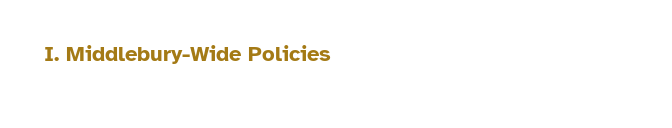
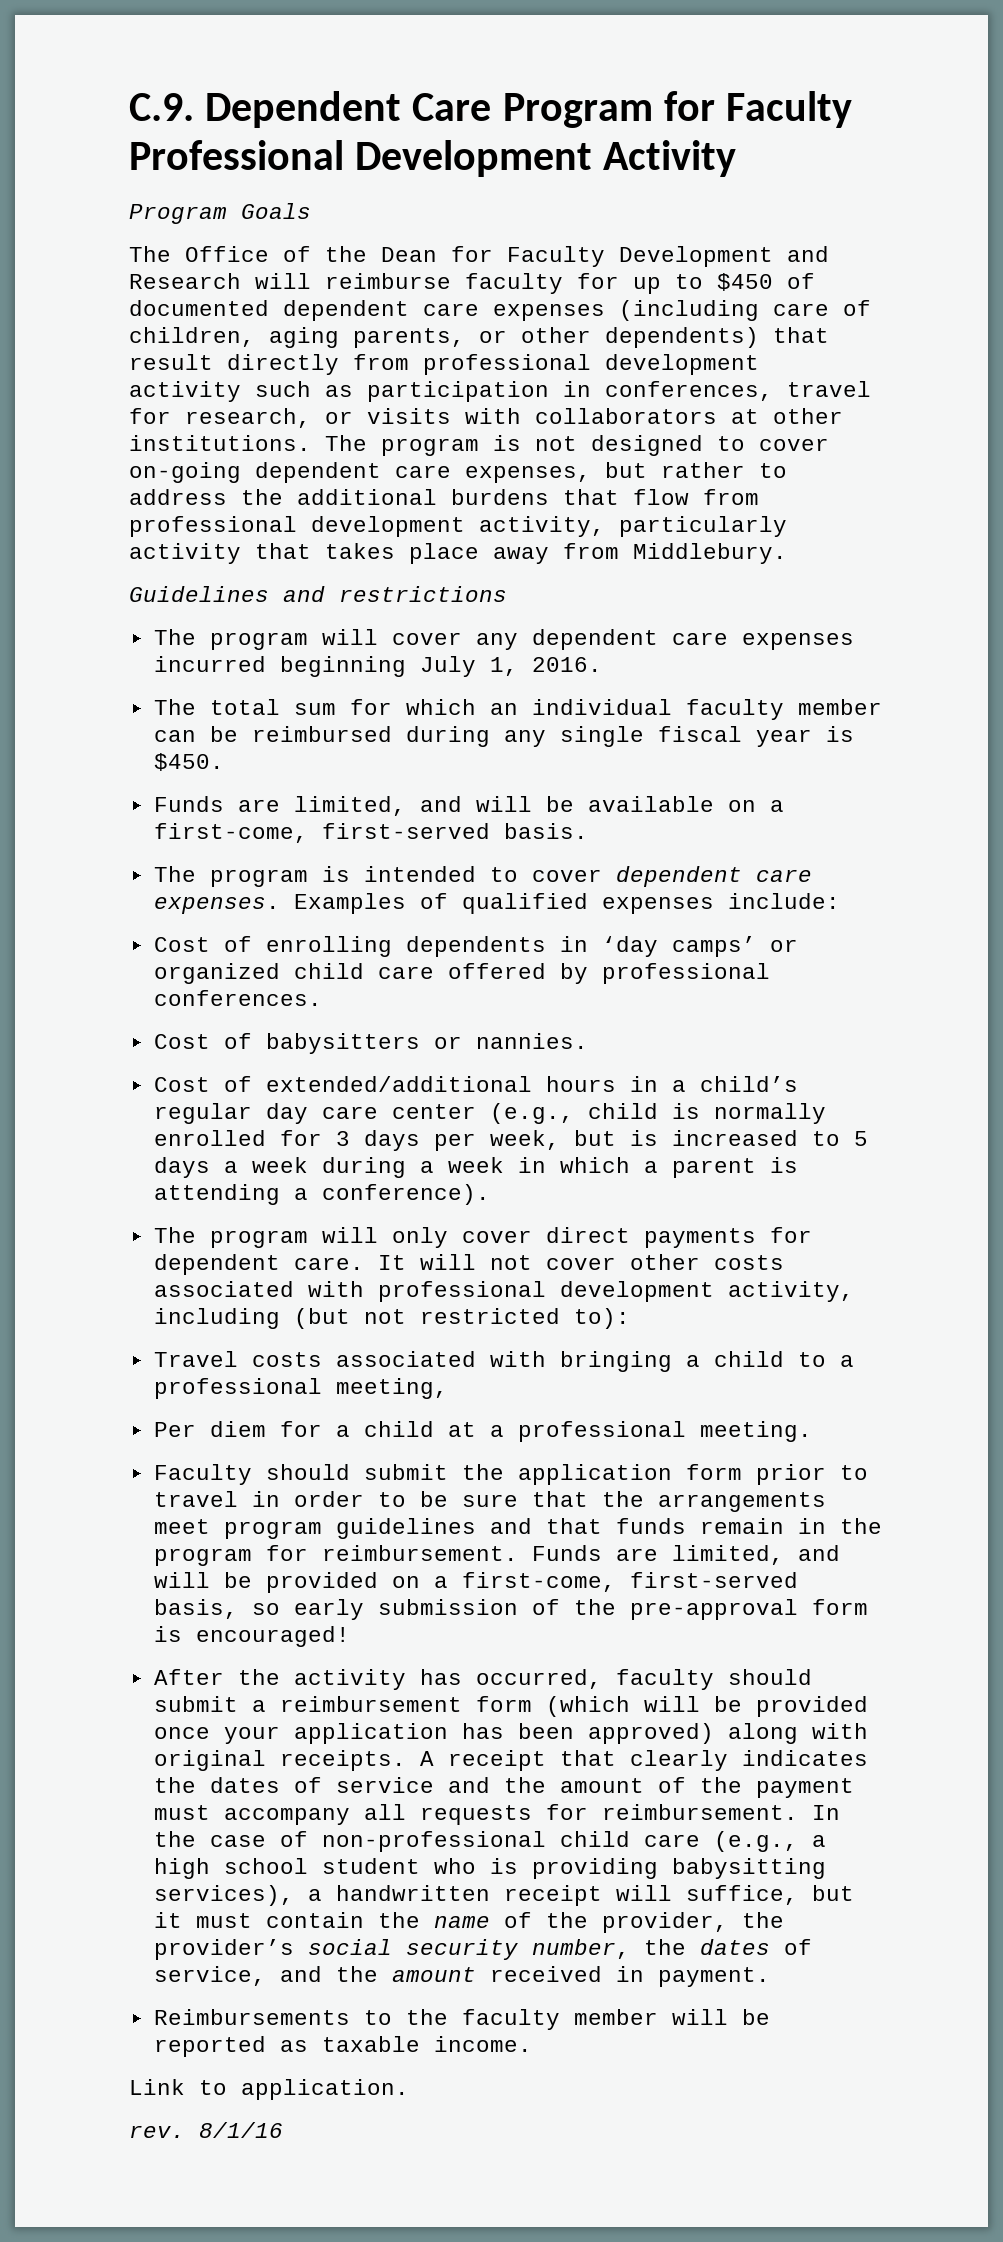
[44,45,331,64] I. Middlebury-Wide Policies -> [129,91,853,128] [129,140,737,177] [129,203,311,224] [129,246,829,267] [129,273,815,294] [129,300,871,321] [129,327,829,348] [129,354,759,375] [129,381,871,402] [129,408,843,428] [129,435,829,456] [129,462,787,483] [129,489,759,505] [129,516,787,537] [129,543,787,564] [129,586,507,602] [153,629,854,650] [153,656,602,677] [153,699,882,720] [153,726,854,747] [153,753,224,771] [153,796,784,816] [153,823,588,843] [153,866,812,887] [153,893,840,914] [153,936,798,957] [153,963,770,984] [153,990,322,1006] [153,1033,588,1054] [153,1076,798,1092] [153,1103,826,1124] [153,1130,868,1151] [153,1157,798,1178] [153,1184,490,1205] [153,1227,812,1248] [153,1254,784,1275] [153,1281,854,1302] [153,1308,630,1329] [153,1351,854,1372] [153,1378,448,1399] [153,1421,812,1442] [153,1464,868,1485] [153,1491,826,1512] [153,1518,882,1539] [153,1545,840,1566] [153,1572,798,1593] [153,1599,868,1620] [153,1626,350,1647] [153,1669,812,1690] [153,1696,868,1717] [153,1723,868,1744] [153,1750,868,1771] [153,1777,854,1798] [153,1804,840,1825] [153,1831,826,1852] [153,1858,826,1879] [153,1885,854,1906] [153,1912,784,1933] [153,1939,812,1960] [153,1966,770,1987] [153,2009,770,2030] [153,2036,532,2057] [129,2079,409,2100] [129,2122,283,2138] C.9. Dependent Care Program for Faculty Professional Development Activity // Program Goals // The Office of the Dean for Faculty Development and Research will reimburse faculty for up to $450 of documented dependent care expenses (including care of children, aging parents, or other dependents) that result directly from professional development activity such as participation in conferences, travel for research, or visits with collaborators at other institutions. The program is not designed to cover on-going dependent care expenses, but rather to address the additional burdens that flow from professional development activity, particularly activity that takes place away from Middlebury. // Guidelines and restrictions // The program will cover any dependent care expenses incurred beginning July 1, 2016. // The total sum for which an individual faculty member can be reimbursed during any single fiscal year is $450. // Funds are limited, and will be available on a first-come, first-served basis. // The program is intended to cover dependent care expenses. Examples of qualified expenses include: // Cost of enrolling dependents in ‘day camps’ or organized child care offered by professional conferences. // Cost of babysitters or nannies. // Cost of extended/additional hours in a child’s regular day care center (e.g., child is normally enrolled for 3 days per week, but is increased to 5 days a week during a week in which a parent is attending a conference). // The program will only cover direct payments for dependent care. It will not cover other costs associated with professional development activity, including (but not restricted to): // Travel costs associated with bringing a child to a professional meeting, // Per diem for a child at a professional meeting. // Faculty should submit the application form prior to travel in order to be sure that the arrangements meet program guidelines and that funds remain in the program for reimbursement. Funds are limited, and will be provided on a first-come, first-served basis, so early submission of the pre-approval form is encouraged! // After the activity has occurred, faculty should submit a reimbursement form (which will be provided once your application has been approved) along with original receipts. A receipt that clearly indicates the dates of service and the amount of the payment must accompany all requests for reimbursement. In the case of non-professional child care (e.g., a high school student who is providing babysitting services), a handwritten receipt will suffice, but it must contain the name of the provider, the provider’s social security number, the dates of service, and the amount received in payment. // Reimbursements to the faculty member will be reported as taxable income. // Link to application. // rev. 8/1/16

